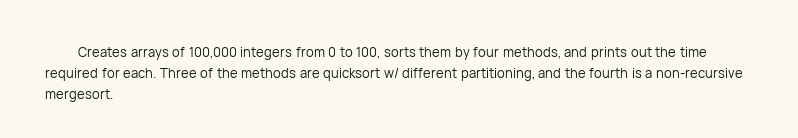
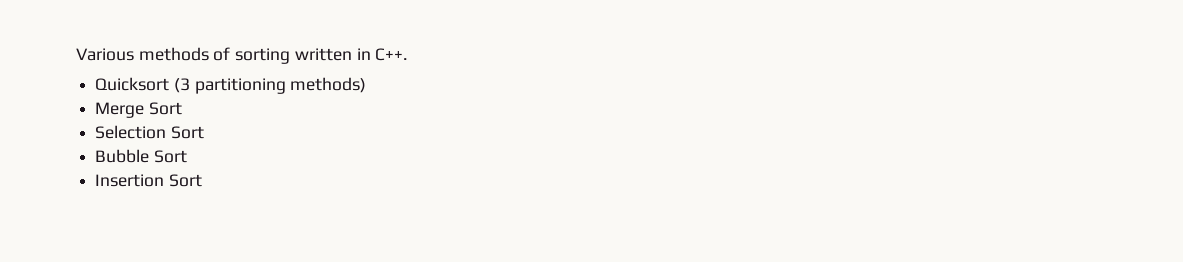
[78,47,707,60] [45,68,743,81] [45,89,113,102] Creates arrays of 100,000 integers from 0 to 100, sorts them by four methods, and prints out the time required for each. Three of the methods are quicksort w/ different partitioning, and the fourth is a non-recursive mergesort. -> [76,47,408,64] [95,77,367,94] [95,102,182,118] [95,125,204,139] [95,149,187,163] [95,174,202,187] Various methods of sorting written in C++. // Quicksort (3 partitioning methods) // Merge Sort // Selection Sort // Bubble Sort // Insertion Sort

